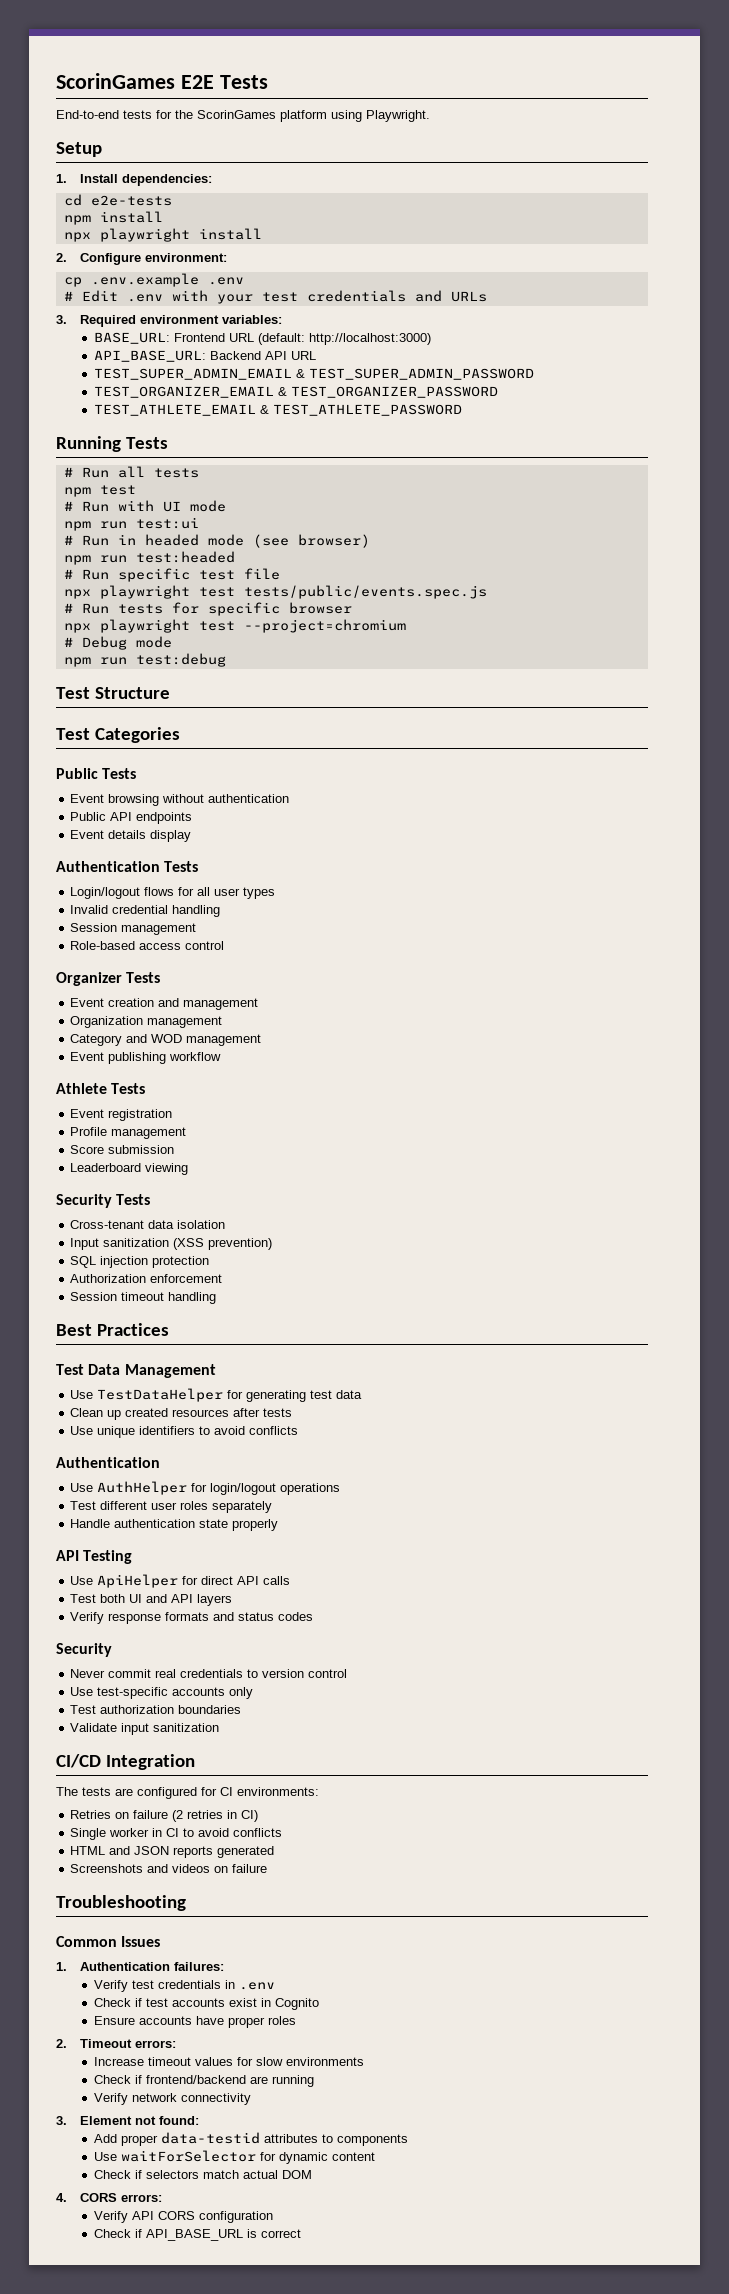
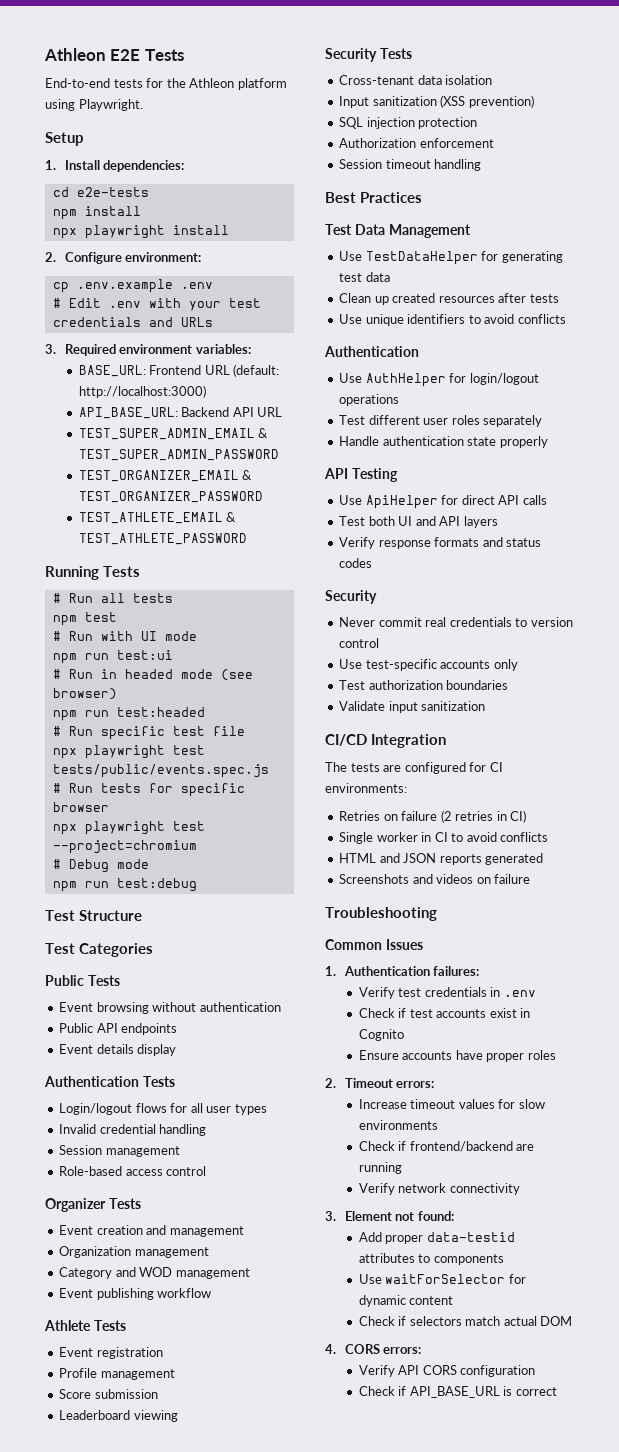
[56,73,175,89] ScorinGames -> [44,48,106,61] Athleon
[197,110,276,119] ScorinGames -> [189,78,235,88] Athleon

